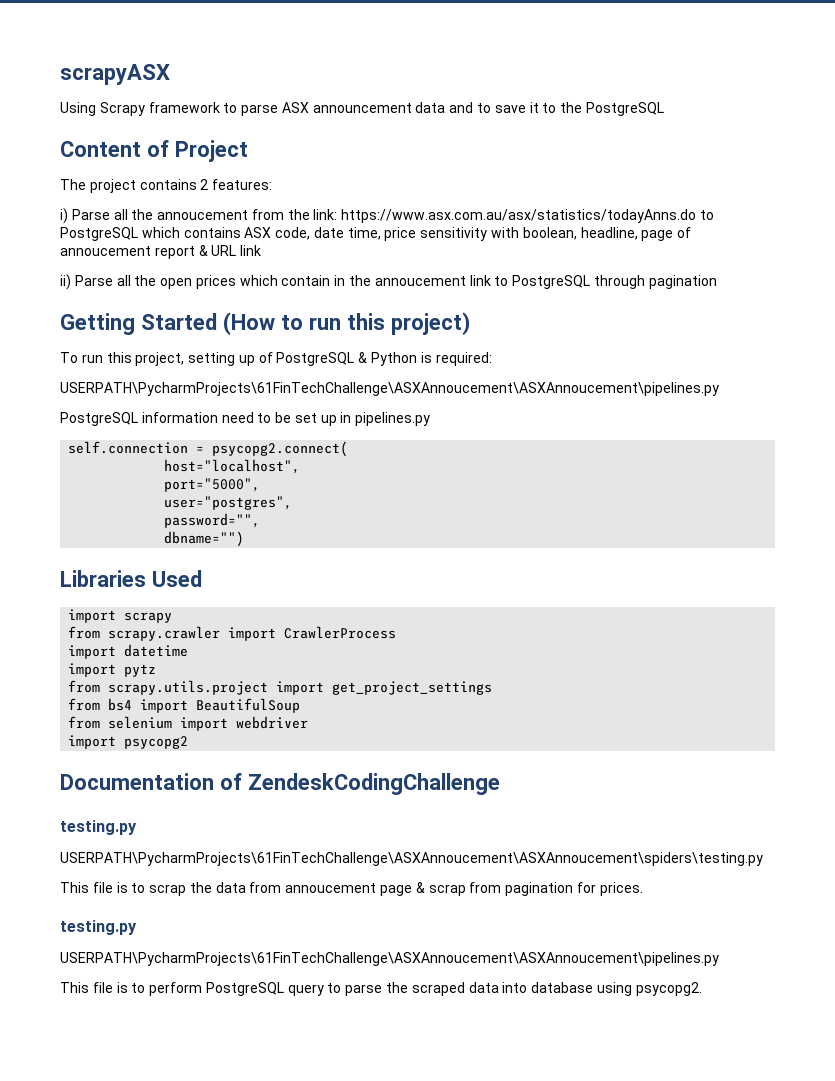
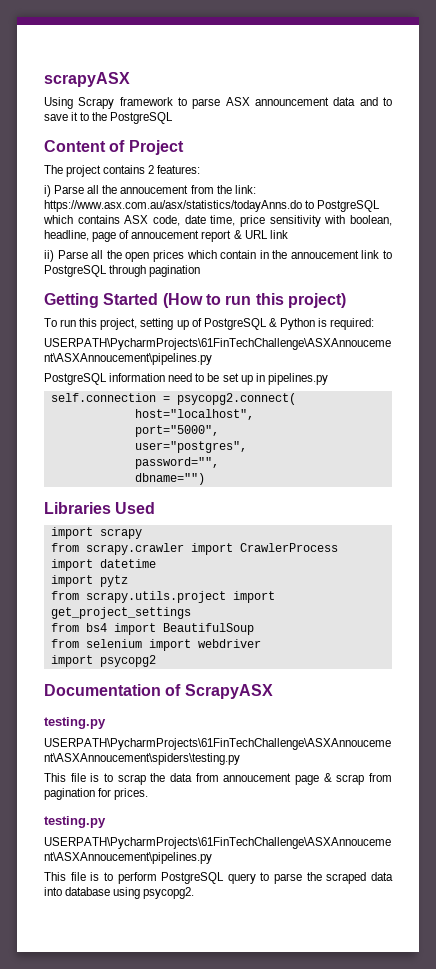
[247,773,500,795] ZendeskCodingChallenge -> [184,684,273,699] ScrapyASX

